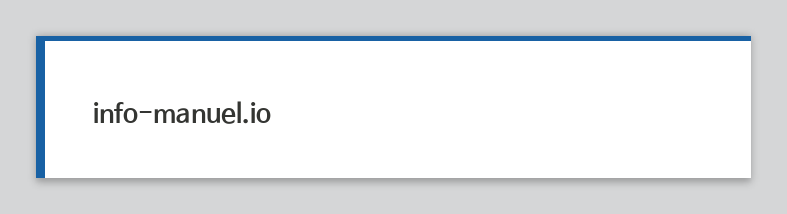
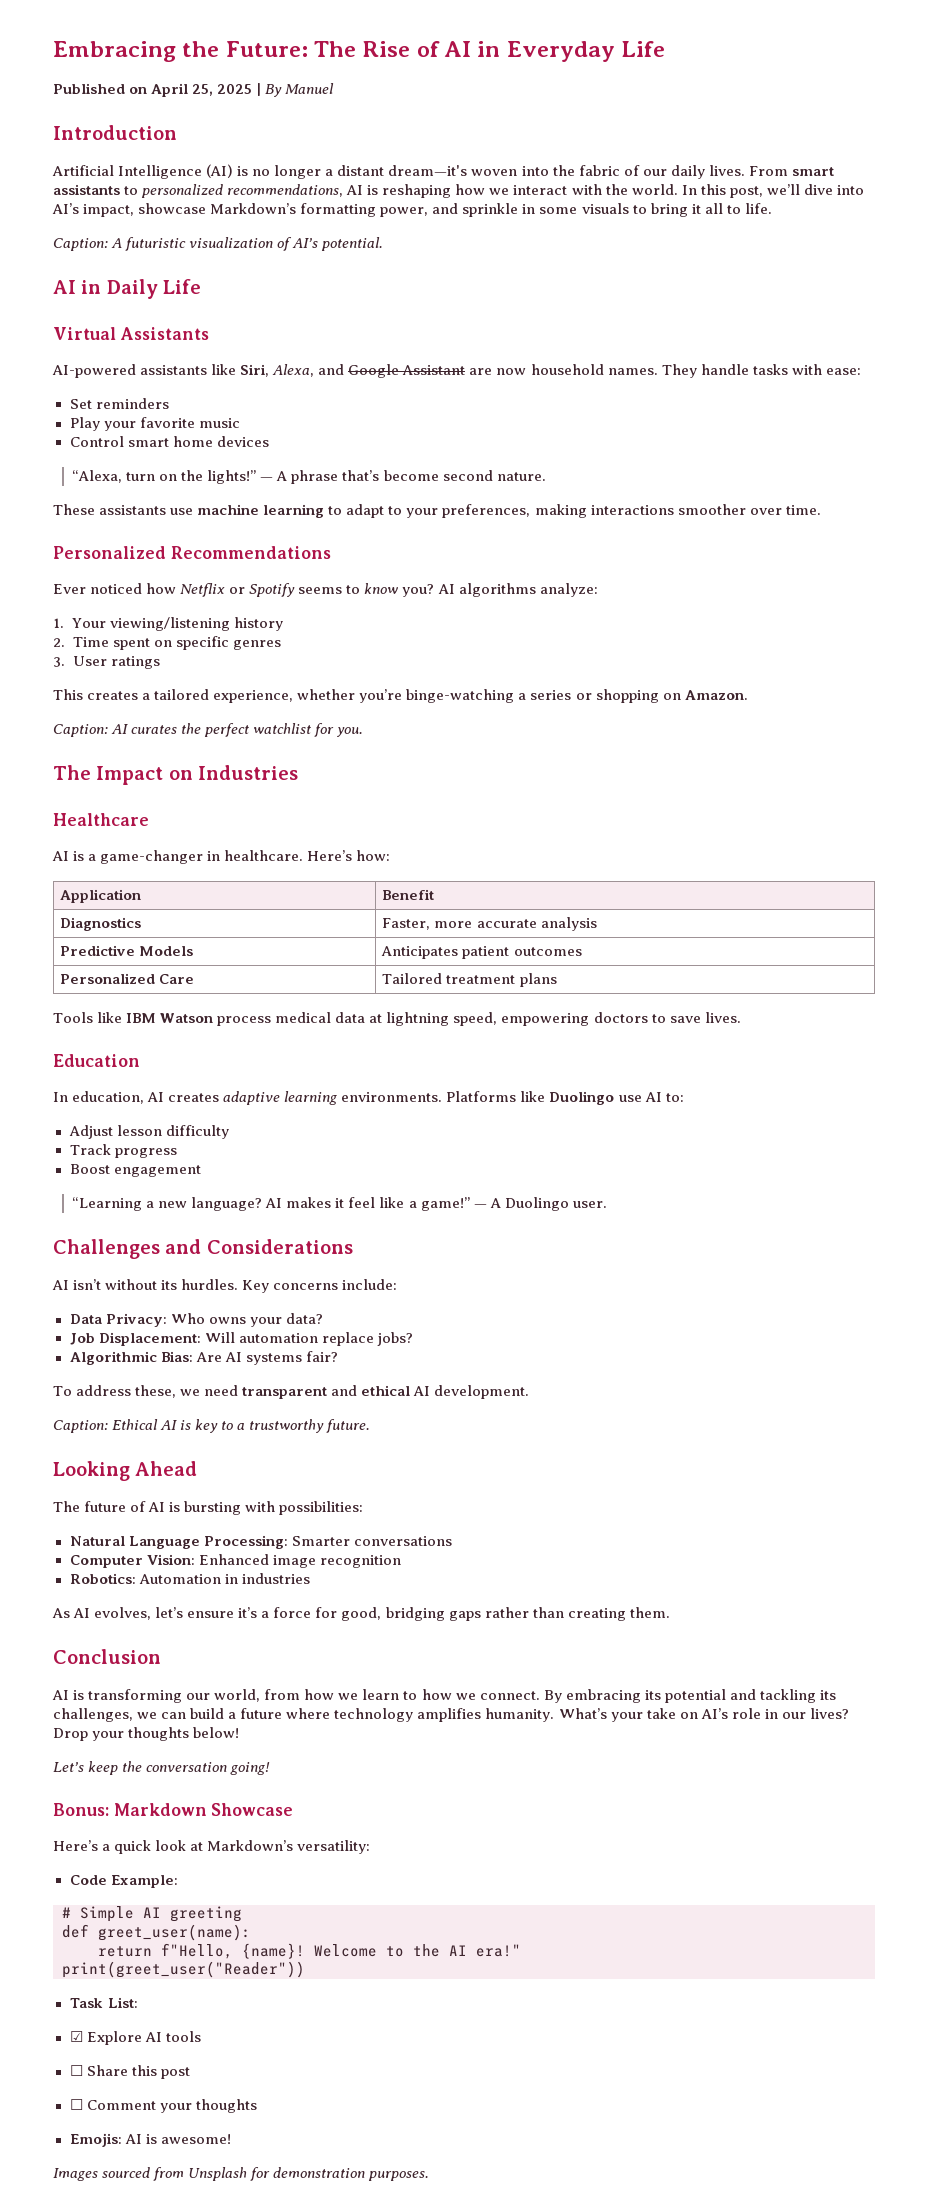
[93,101,271,124] info-manuel.io -> [53,41,666,62] [53,83,335,97] [53,125,177,140] [52,164,834,179] [53,184,864,198] [52,203,772,217] [53,237,384,251] [53,279,202,299] [53,327,209,340] [52,364,861,378] [69,398,169,409] [69,417,240,431] [69,436,269,447] [72,470,546,484] [53,504,821,518] [53,546,331,559] [53,583,598,597] [53,617,284,631] [53,636,281,650] [53,656,160,669] [53,689,748,703] [53,723,364,737] [53,765,299,785] [53,813,149,826] [52,850,391,864] [60,889,142,903] [382,889,435,900] [60,917,142,931] [382,917,597,931] [60,945,194,956] [381,946,582,959] [60,973,195,984] [382,973,557,987] [53,1012,741,1026] [53,1054,140,1067] [53,1091,684,1105] [68,1125,229,1139] [69,1144,177,1158] [69,1164,201,1177] [72,1197,607,1211] [53,1239,353,1259] [52,1279,398,1293] [69,1313,323,1327] [69,1332,413,1346] [69,1351,338,1365] [53,1385,530,1399] [53,1419,371,1433] [53,1461,198,1481] [53,1501,364,1515] [69,1535,452,1549] [69,1554,401,1568] [69,1573,310,1584] [52,1607,670,1621] [53,1649,161,1664] [52,1689,836,1703] [53,1708,849,1722] [53,1727,240,1741] [53,1761,271,1775] [53,1803,294,1816] [53,1840,371,1854] [69,1875,178,1888] [62,1906,242,1922] [62,1924,251,1941] [98,1943,521,1959] [62,1961,305,1978] [69,1997,138,2008] [69,2031,201,2045] [69,2065,190,2079] [69,2099,257,2113] [69,2133,231,2147] [53,2167,430,2181] Embracing the Future: The Rise of AI in Everyday Life // Published on April 25, 2025 | By Manuel // Introduction // Artificial Intelligence (AI) is no longer a distant dream—it's woven into the fabric of our daily lives. From smart assistants to personalized recommendations, AI is reshaping how we interact with the world. In this post, we’ll dive into AI’s impact, showcase Markdown’s formatting power, and sprinkle in some visuals to bring it all to life. // Caption: A futuristic visualization of AI’s potential. // AI in Daily Life // Virtual Assistants // AI-powered assistants like Siri, Alexa, and Google Assistant are now household names. They handle tasks with ease: // Set reminders // Play your favorite music // Control smart home devices // “Alexa, turn on the lights!” — A phrase that’s become second nature. // These assistants use machine learning to adapt to your preferences, making interactions smoother over time. // Personalized Recommendations // Ever noticed how Netflix or Spotify seems to know you? AI algorithms analyze: // 1. Your viewing/listening history // 2. Time spent on specific genres // 3. User ratings // This creates a tailored experience, whether you’re binge-watching a series or shopping on Amazon. // Caption: AI curates the perfect watchlist for you. // The Impact on Industries // Healthcare // AI is a game-changer in healthcare. Here’s how: // Application | Benefit // Diagnostics | Faster, more accurate analysis // Predictive Models | Anticipates patient outcomes // Personalized Care | Tailored treatment plans // Tools like IBM Watson process medical data at lightning speed, empowering doctors to save lives. // Education // In education, AI creates adaptive learning environments. Platforms like Duolingo use AI to: // Adjust lesson difficulty // Track progress // Boost engagement // “Learning a new language? AI makes it feel like a game!” — A Duolingo user. // Challenges and Considerations // AI isn’t without its hurdles. Key concerns include: // Data Privacy: Who owns your data? // Job Displacement: Will automation replace jobs? // Algorithmic Bias: Are AI systems fair? // To address these, we need transparent and ethical AI development. // Caption: Ethical AI is key to a trustworthy future. // Looking Ahead // The future of AI is bursting with possibilities: // Natural Language Processing: Smarter conversations // Computer Vision: Enhanced image recognition // Robotics: Automation in industries // As AI evolves, let’s ensure it’s a force for good, bridging gaps rather than creating them. // Conclusion // AI is transforming our world, from how we learn to how we connect. By embracing its potential and tackling its challenges, we can build a future where technology amplifies humanity. What’s your take on AI’s role in our lives? Drop your thoughts below! // Let’s keep the conversation going! // Bonus: Markdown Showcase // Here’s a quick look at Markdown’s versatility: // Code Example: // # Simple AI greeting // def greet_user(name): // return f"Hello, {name}! Welcome to the AI era!" // print(greet_user("Reader")) // Task List: // ☑ Explore AI tools // ☐ Share this post // ☐ Comment your thoughts // Emojis: AI is awesome! // Images sourced from Unsplash for demonstration purposes.

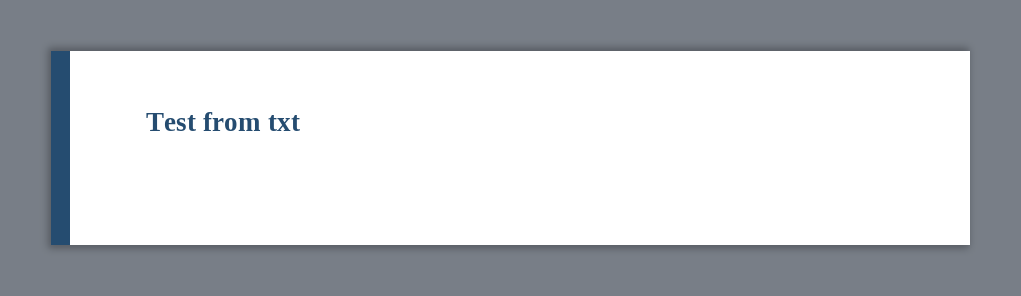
[53,41,666,62] [53,83,335,97] [53,125,177,140] [52,164,834,179] [53,184,864,198] [52,203,772,217] [53,237,384,251] [53,279,202,299] [53,327,209,340] [52,364,861,378] [69,398,169,409] [69,417,240,431] [69,436,269,447] [72,470,546,484] [53,504,821,518] [53,546,331,559] [53,583,598,597] [53,617,284,631] [53,636,281,650] [53,656,160,669] [53,689,748,703] [53,723,364,737] [53,765,299,785] [53,813,149,826] [52,850,391,864] [60,889,142,903] [382,889,435,900] [60,917,142,931] [382,917,597,931] [60,945,194,956] [381,946,582,959] [60,973,195,984] [382,973,557,987] [53,1012,741,1026] [53,1054,140,1067] [53,1091,684,1105] [68,1125,229,1139] [69,1144,177,1158] [69,1164,201,1177] [72,1197,607,1211] [53,1239,353,1259] [52,1279,398,1293] [69,1313,323,1327] [69,1332,413,1346] [69,1351,338,1365] [53,1385,530,1399] [53,1419,371,1433] [53,1461,198,1481] [53,1501,364,1515] [69,1535,452,1549] [69,1554,401,1568] [69,1573,310,1584] [52,1607,670,1621] [53,1649,161,1664] [52,1689,836,1703] [53,1708,849,1722] [53,1727,240,1741] [53,1761,271,1775] [53,1803,294,1816] [53,1840,371,1854] [69,1875,178,1888] [62,1906,242,1922] [62,1924,251,1941] [98,1943,521,1959] [62,1961,305,1978] [69,1997,138,2008] [69,2031,201,2045] [69,2065,190,2079] [69,2099,257,2113] [69,2133,231,2147] [53,2167,430,2181] Embracing the Future: The Rise of AI in Everyday Life // Published on April 25, 2025 | By Manuel // Introduction // Artificial Intelligence (AI) is no longer a distant dream—it's woven into the fabric of our daily lives. From smart assistants to personalized recommendations, AI is reshaping how we interact with the world. In this post, we’ll dive into AI’s impact, showcase Markdown’s formatting power, and sprinkle in some visuals to bring it all to life. // Caption: A futuristic visualization of AI’s potential. // AI in Daily Life // Virtual Assistants // AI-powered assistants like Siri, Alexa, and Google Assistant are now household names. They handle tasks with ease: // Set reminders // Play your favorite music // Control smart home devices // “Alexa, turn on the lights!” — A phrase that’s become second nature. // These assistants use machine learning to adapt to your preferences, making interactions smoother over time. // Personalized Recommendations // Ever noticed how Netflix or Spotify seems to know you? AI algorithms analyze: // 1. Your viewing/listening history // 2. Time spent on specific genres // 3. User ratings // This creates a tailored experience, whether you’re binge-watching a series or shopping on Amazon. // Caption: AI curates the perfect watchlist for you. // The Impact on Industries // Healthcare // AI is a game-changer in healthcare. Here’s how: // Application | Benefit // Diagnostics | Faster, more accurate analysis // Predictive Models | Anticipates patient outcomes // Personalized Care | Tailored treatment plans // Tools like IBM Watson process medical data at lightning speed, empowering doctors to save lives. // Education // In education, AI creates adaptive learning environments. Platforms like Duolingo use AI to: // Adjust lesson difficulty // Track progress // Boost engagement // “Learning a new language? AI makes it feel like a game!” — A Duolingo user. // Challenges and Considerations // AI isn’t without its hurdles. Key concerns include: // Data Privacy: Who owns your data? // Job Displacement: Will automation replace jobs? // Algorithmic Bias: Are AI systems fair? // To address these, we need transparent and ethical AI development. // Caption: Ethical AI is key to a trustworthy future. // Looking Ahead // The future of AI is bursting with possibilities: // Natural Language Processing: Smarter conversations // Computer Vision: Enhanced image recognition // Robotics: Automation in industries // As AI evolves, let’s ensure it’s a force for good, bridging gaps rather than creating them. // Conclusion // AI is transforming our world, from how we learn to how we connect. By embracing its potential and tackling its challenges, we can build a future where technology amplifies humanity. What’s your take on AI’s role in our lives? Drop your thoughts below! // Let’s keep the conversation going! // Bonus: Markdown Showcase // Here’s a quick look at Markdown’s versatility: // Code Example: // # Simple AI greeting // def greet_user(name): // return f"Hello, {name}! Welcome to the AI era!" // print(greet_user("Reader")) // Task List: // ☑ Explore AI tools // ☐ Share this post // ☐ Comment your thoughts // Emojis: AI is awesome! // Images sourced from Unsplash for demonstration purposes. -> [146,112,300,131] Test from txt

